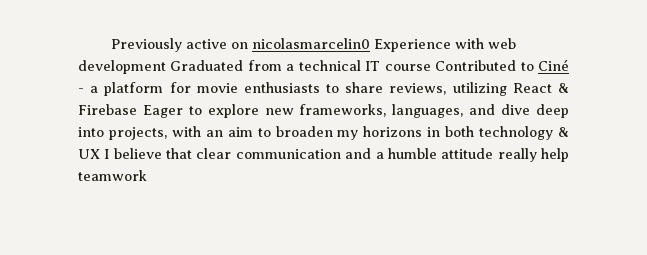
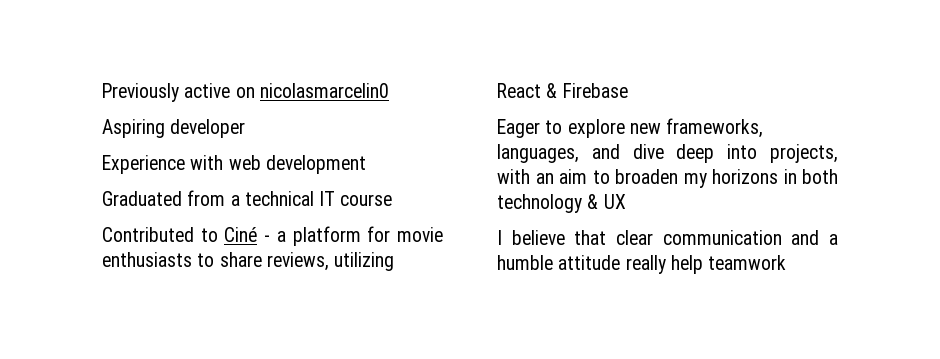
(370, 43) none -> [102,119,246,138] // Aspiring developer //
(166, 67) none -> (366, 164) //
(431, 67) none -> (393, 200) //
(137, 109) none -> (628, 90) //
(100, 154) none -> (626, 201) //

